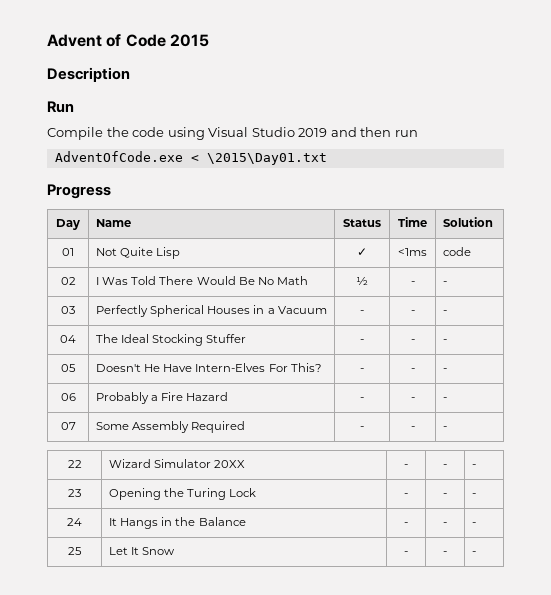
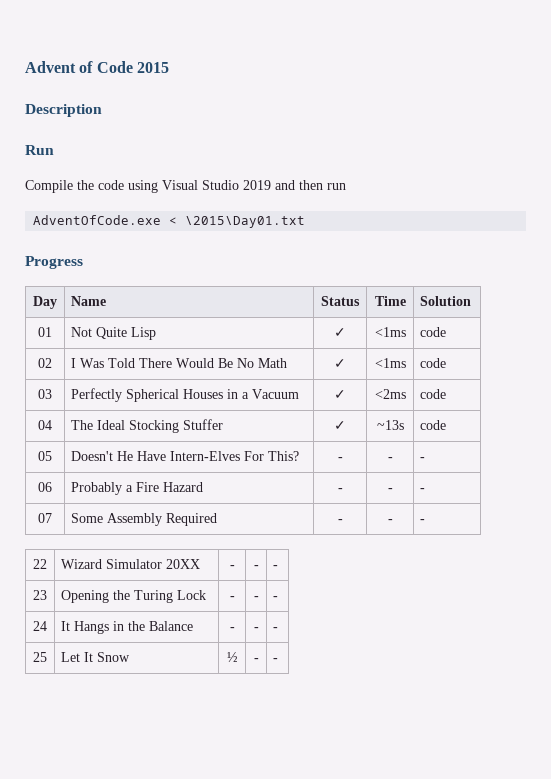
[356,277,368,285] [410,281,415,285] [443,281,448,285] ½ | - | - -> [334,359,346,368] [374,358,406,368] [420,358,447,368] ✓ | <1ms | code
[360,310,364,314] [410,310,415,314] [443,310,448,314] - | - | - -> [334,390,346,399] [374,389,406,399] [420,389,447,399] ✓ | <2ms | code
[360,339,364,343] [410,339,415,343] [443,339,448,343] - | - | - -> [334,421,346,430] [376,420,404,430] [420,420,447,430] ✓ | ~13s | code
[404,551,408,555] - -> [226,652,238,662] ½

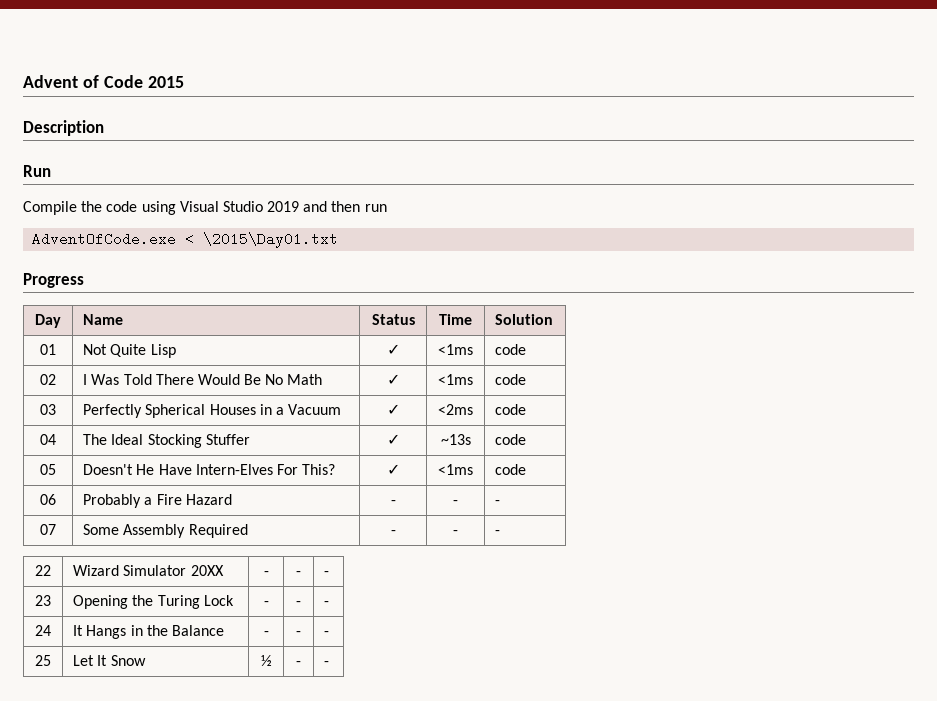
[337,457,343,461] [387,457,393,461] [420,457,426,461] - | - | - -> [386,464,400,475] [438,464,473,475] [495,464,527,475] ✓ | <1ms | code

